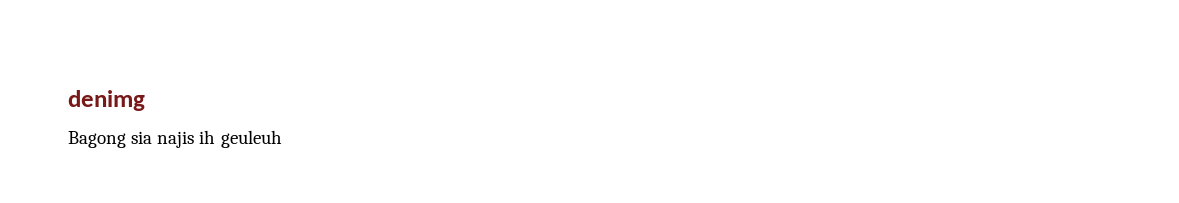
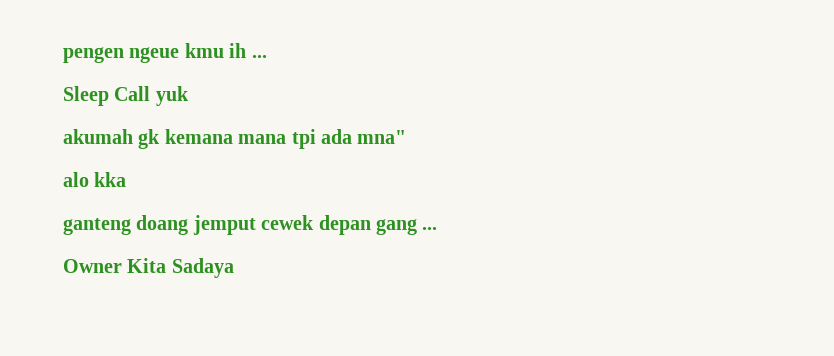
[68,90,145,111] [68,130,282,148] denimg // Bagong sia najis ih geuleuh -> [63,43,267,63] [63,86,189,106] [63,129,407,149] [63,172,127,187] [63,215,438,235] [63,258,234,278] pengen ngeue kmu ih ... // Sleep Call yuk // akumah gk kemana mana tpi ada mna" // alo kka // ganteng doang jemput cewek depan gang ... // Owner Kita Sadaya

